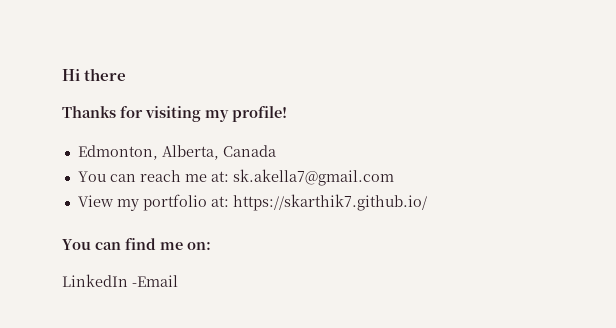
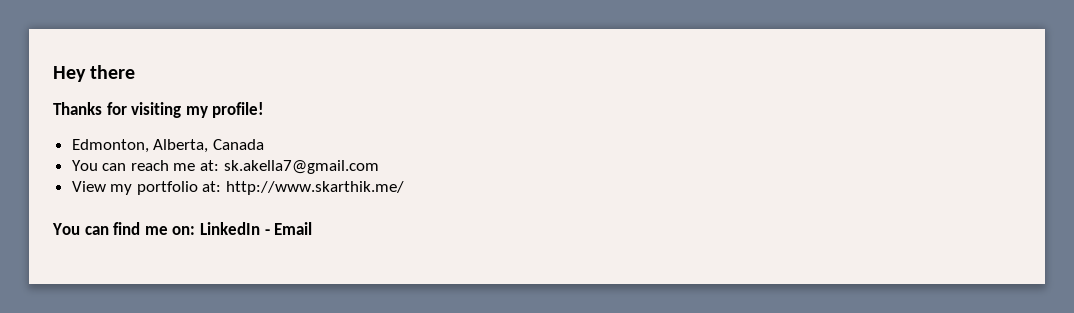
[62,69,80,81] Hi -> [53,66,86,82] Hey
[232,194,427,211] https://skarthik7.github.io/ -> [226,181,405,195] http://www.skarthik.me/
[62,274,178,287] // LinkedIn -Email -> [199,222,313,235] LinkedIn - Email

